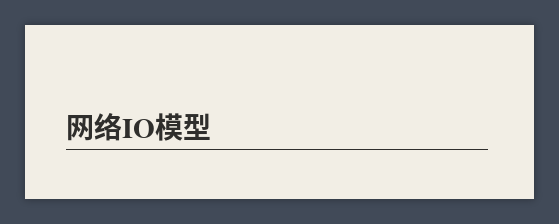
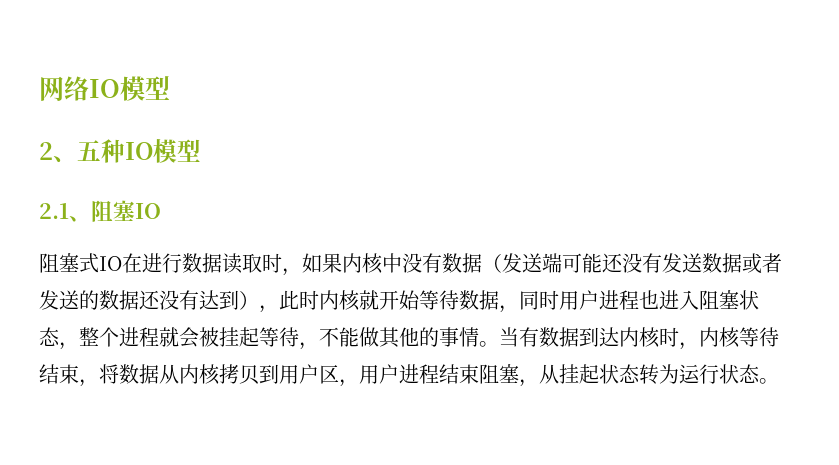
(211, 126) none -> [39,139,201,163] [39,200,161,222] [39,253,782,276] [39,290,759,313] [39,327,779,350] [39,364,779,387] // 2、五种IO模型 // 2.1、阻塞IO // 阻塞式IO在进行数据读取时，如果内核中没有数据（发送端可能还没有发送数据或者发送的数据还没有达到），此时内核就开始等待数据，同时用户进程也进入阻塞状态，整个进程就会被挂起等待，不能做其他的事情。当有数据到达内核时，内核等待结束，将数据从内核拷贝到用户区，用户进程结束阻塞，从挂起状态转为运行状态。

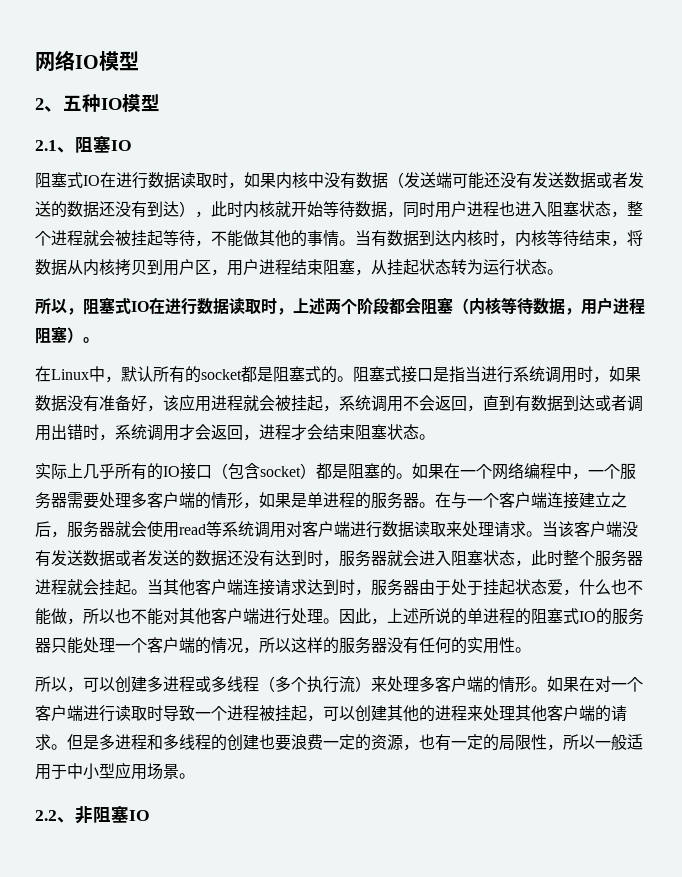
[199,290,239,310] 达到 -> [147,201,179,217] 到达
(779, 381) none -> [35,297,645,315] [35,327,99,344] [35,366,641,383] [35,394,643,412] [35,424,435,441] [35,462,636,480] [35,492,627,509] [35,521,638,538] [35,550,643,567] [35,579,643,596] [35,608,644,625] [35,637,531,654] [35,676,643,693] [35,705,627,722] [35,734,643,751] [35,762,195,780] [35,806,150,824] // 所以，阻塞式IO在进行数据读取时，上述两个阶段都会阻塞（内核等待数据，用户进程阻塞）。 // 在Linux中，默认所有的socket都是阻塞式的。阻塞式接口是指当进行系统调用时，如果数据没有准备好，该应用进程就会被挂起，系统调用不会返回，直到有数据到达或者调用出错时，系统调用才会返回，进程才会结束阻塞状态。 // 实际上几乎所有的IO接口（包含socket）都是阻塞的。如果在一个网络编程中，一个服务器需要处理多客户端的情形，如果是单进程的服务器。在与一个客户端连接建立之后，服务器就会使用read等系统调用对客户端进行数据读取来处理请求。当该客户端没有发送数据或者发送的数据还没有达到时，服务器就会进入阻塞状态，此时整个服务器进程就会挂起。当其他客户端连接请求达到时，服务器由于处于挂起状态爱，什么也不能做，所以也不能对其他客户端进行处理。因此，上述所说的单进程的阻塞式IO的服务器只能处理一个客户端的情况，所以这样的服务器没有任何的实用性。 // 所以，可以创建多进程或多线程（多个执行流）来处理多客户端的情形。如果在对一个客户端进行读取时导致一个进程被挂起，可以创建其他的进程来处理其他客户端的请求。但是多进程和多线程的创建也要浪费一定的资源，也有一定的局限性，所以一般适用于中小型应用场景。 // 2.2、非阻塞IO

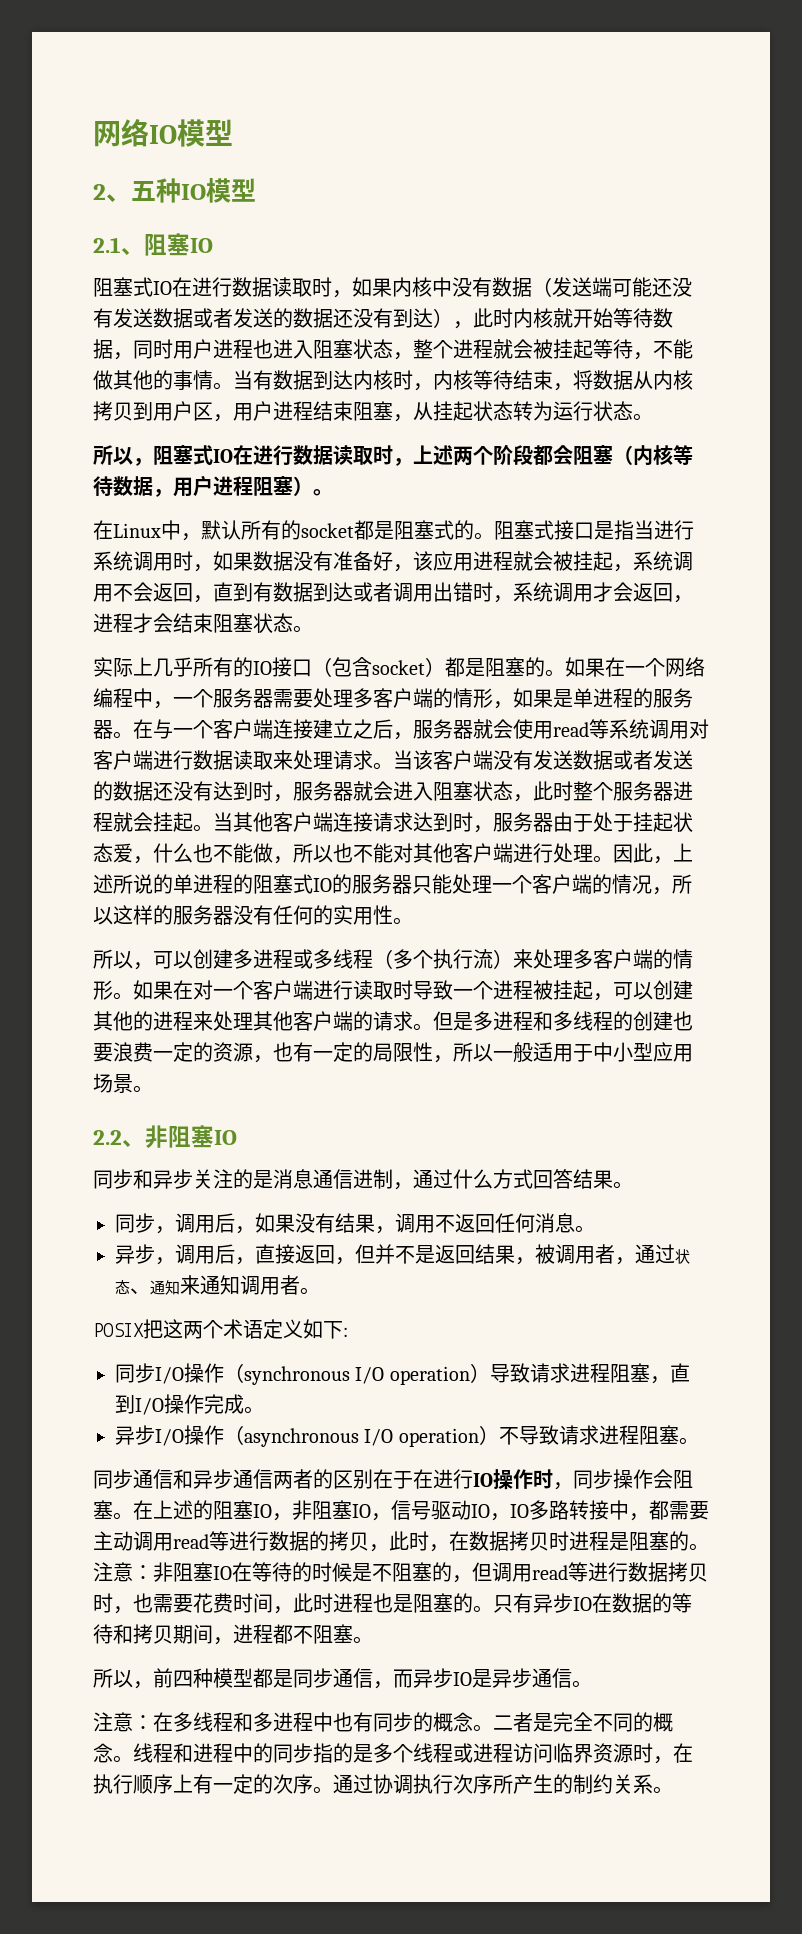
(150, 815) none -> [93,1169,633,1190] [115,1213,595,1234] [115,1244,690,1265] [115,1275,320,1295] [93,1319,348,1339] [115,1363,690,1385] [115,1394,264,1415] [115,1425,699,1447] [93,1469,693,1490] [93,1500,709,1521] [93,1531,709,1552] [93,1562,708,1583] [93,1593,692,1614] [93,1624,373,1645] [93,1668,592,1689] [93,1712,673,1732] [93,1743,693,1764] [93,1774,673,1794] // 同步和异步关注的是消息通信进制，通过什么方式回答结果。 // 同步，调用后，如果没有结果，调用不返回任何消息。 // 异步，调用后，直接返回，但并不是返回结果，被调用者，通过状态、通知来通知调用者。 // POSIX把这两个术语定义如下: // 同步I/O操作（synchronous I/O operation）导致请求进程阻塞，直到I/O操作完成。 // 异步I/O操作（asynchronous I/O operation）不导致请求进程阻塞。 // 同步通信和异步通信两者的区别在于在进行IO操作时，同步操作会阻塞。在上述的阻塞IO，非阻塞IO，信号驱动IO，IO多路转接中，都需要主动调用read等进行数据的拷贝，此时，在数据拷贝时进程是阻塞的。注意：非阻塞IO在等待的时候是不阻塞的，但调用read等进行数据拷贝时，也需要花费时间，此时进程也是阻塞的。只有异步IO在数据的等待和拷贝期间，进程都不阻塞。 // 所以，前四种模型都是同步通信，而异步IO是异步通信。 // 注意：在多线程和多进程中也有同步的概念。二者是完全不同的概念。线程和进程中的同步指的是多个线程或进程访问临界资源时，在执行顺序上有一定的次序。通过协调执行次序所产生的制约关系。

